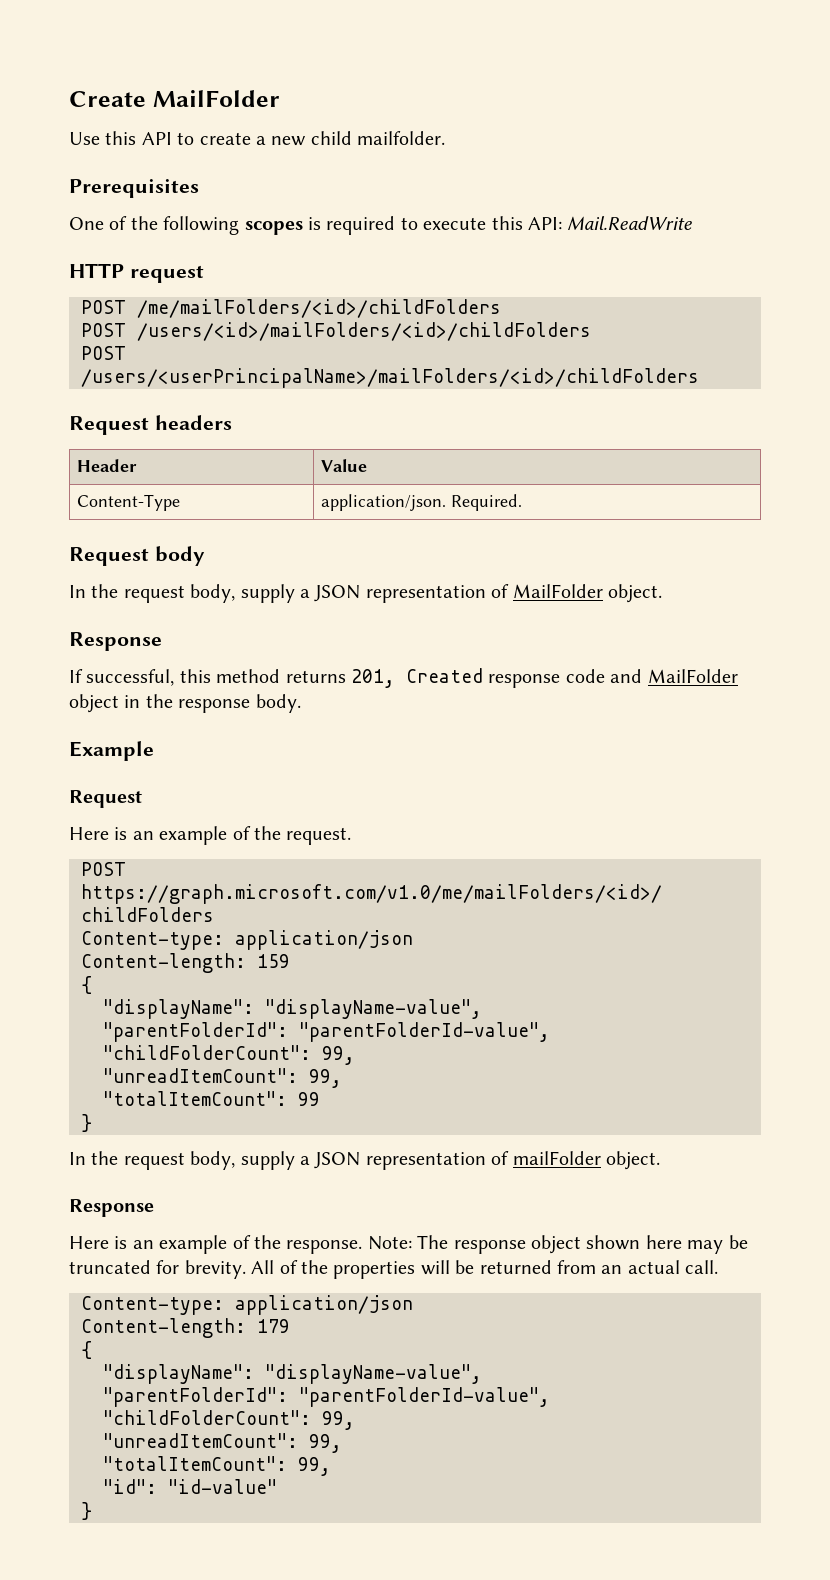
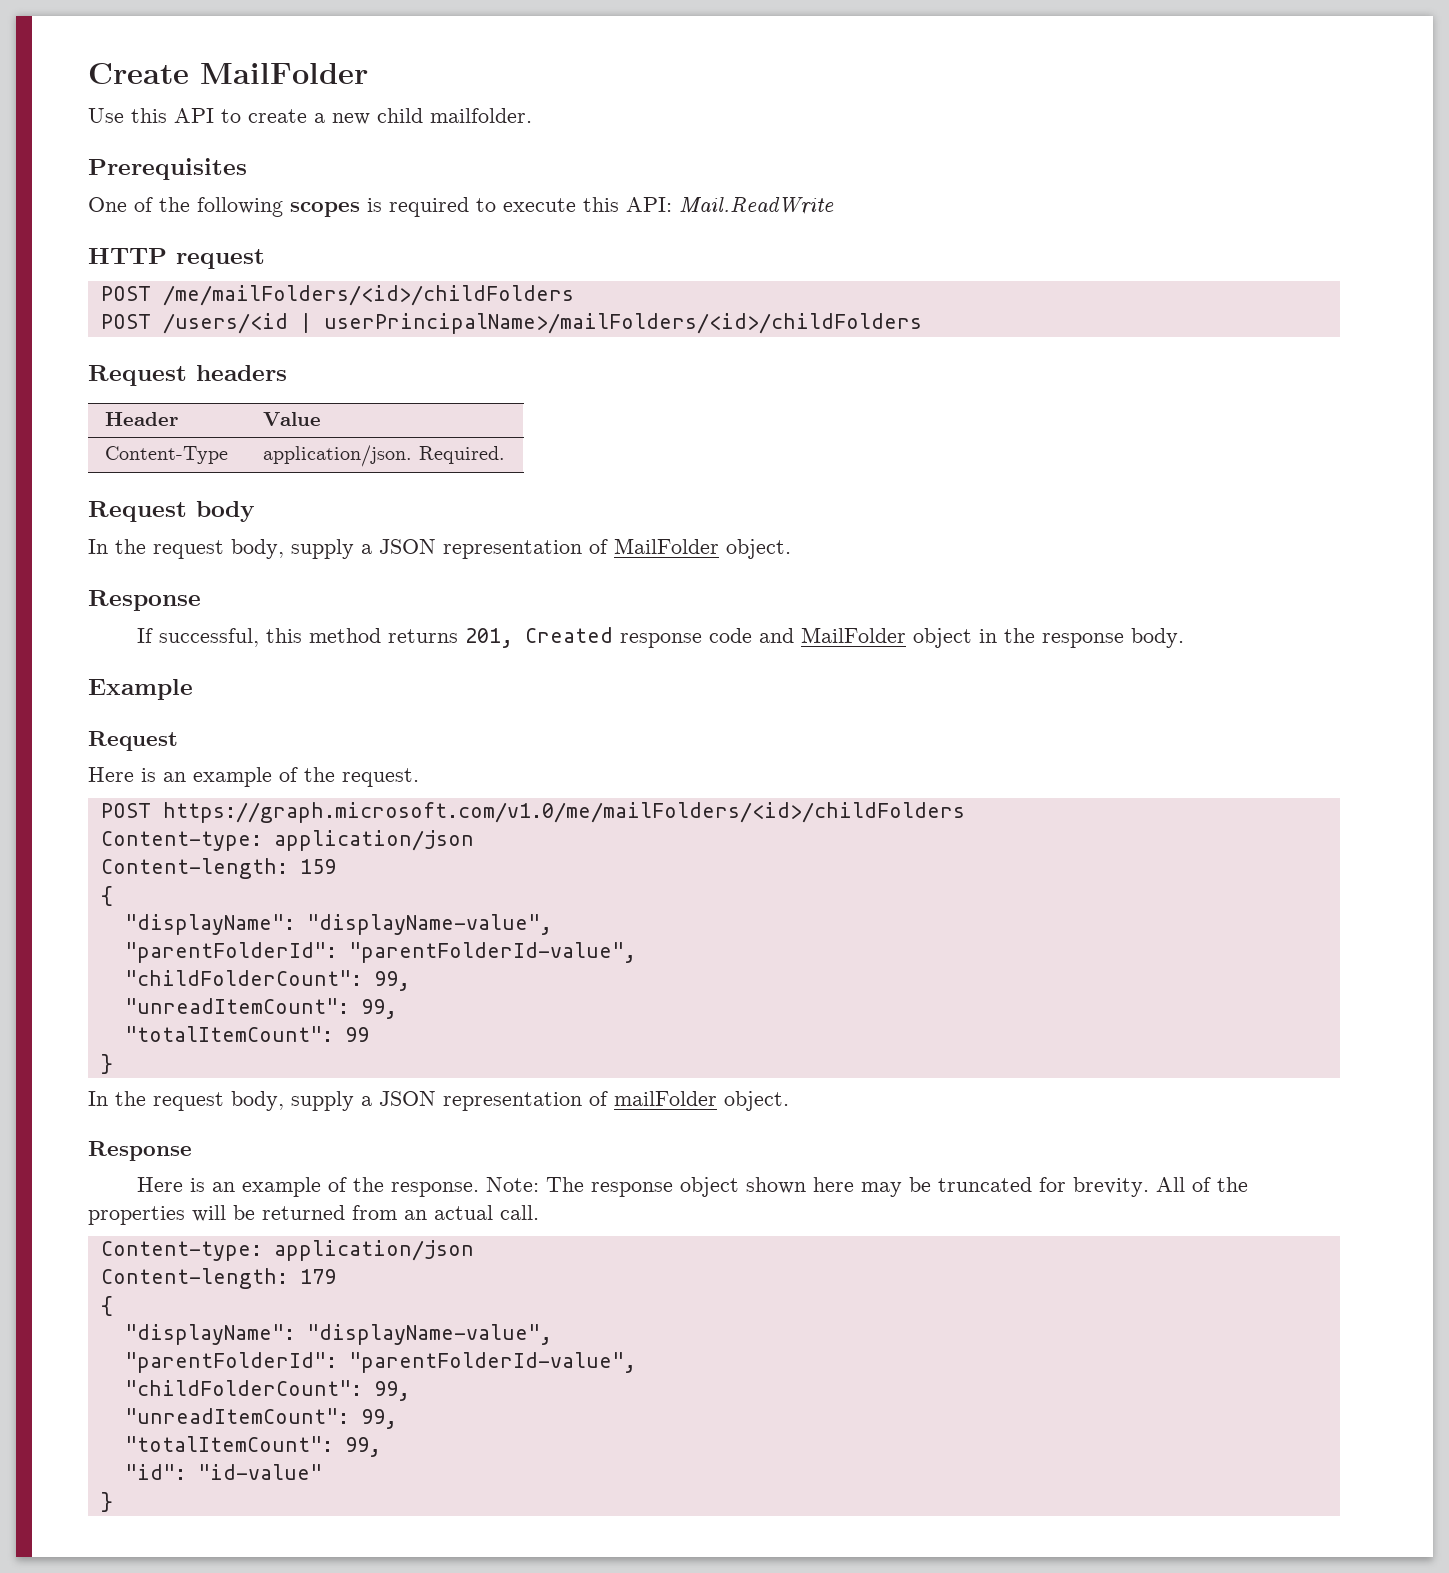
[137,322,591,341] [81,346,126,360] [81,368,699,388] /users/<id>/mailFolders/<id>/childFolders // POST /users/<userPrincipalName>/mailFolders/<id>/childFolders -> [162,313,922,334] /users/<id | userPrincipalName>/mailFolders/<id>/childFolders

